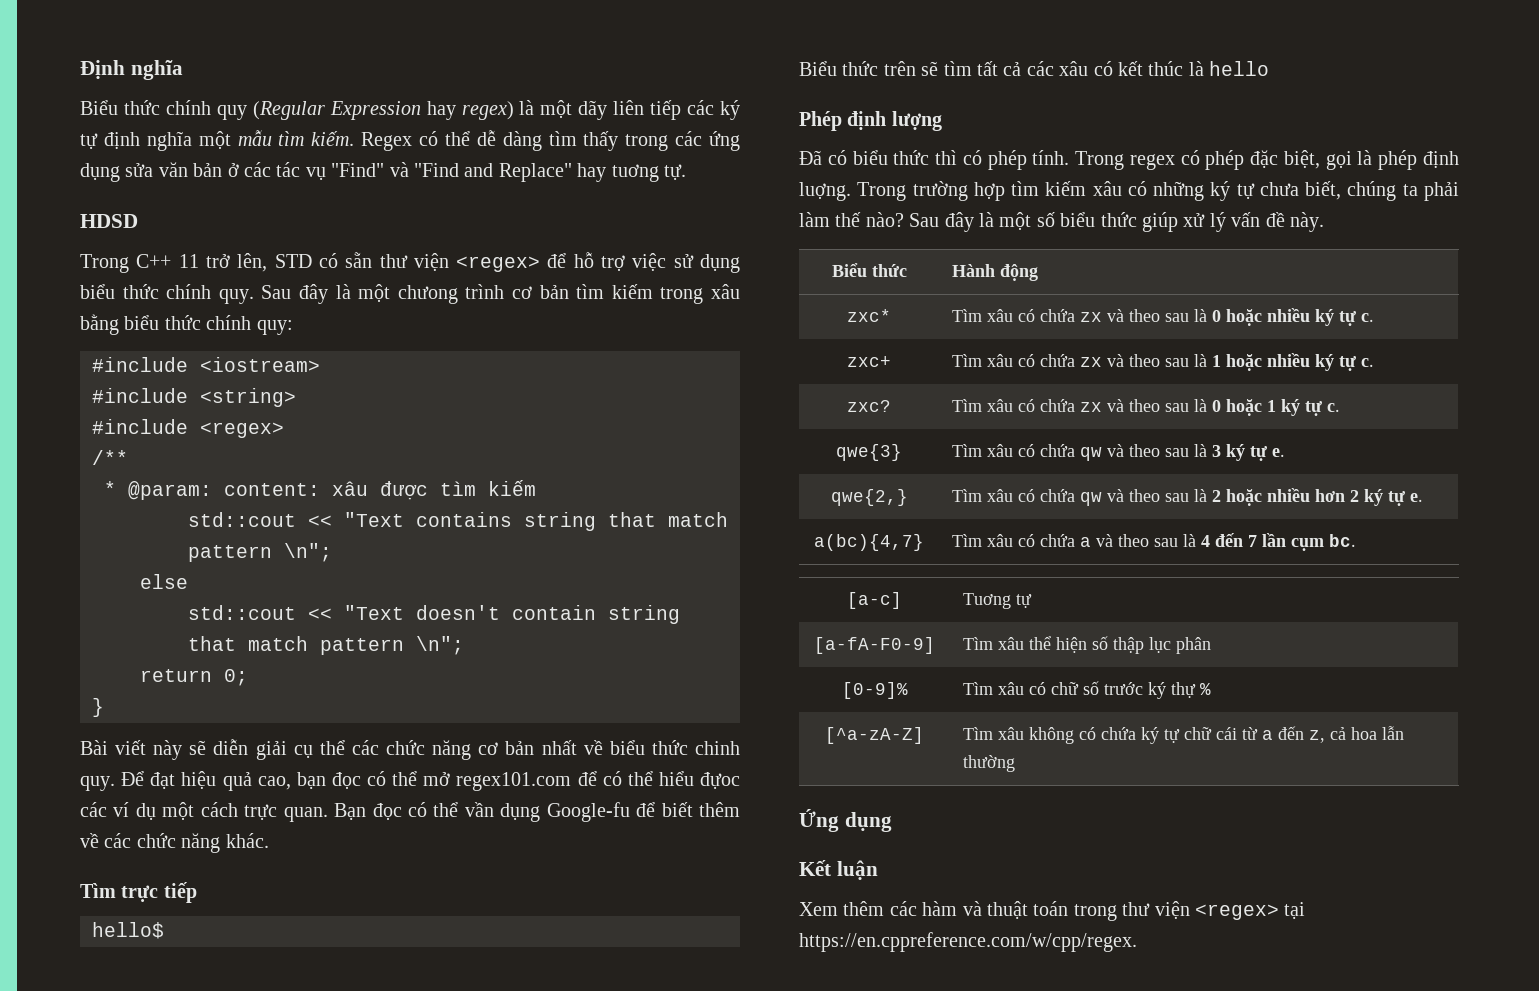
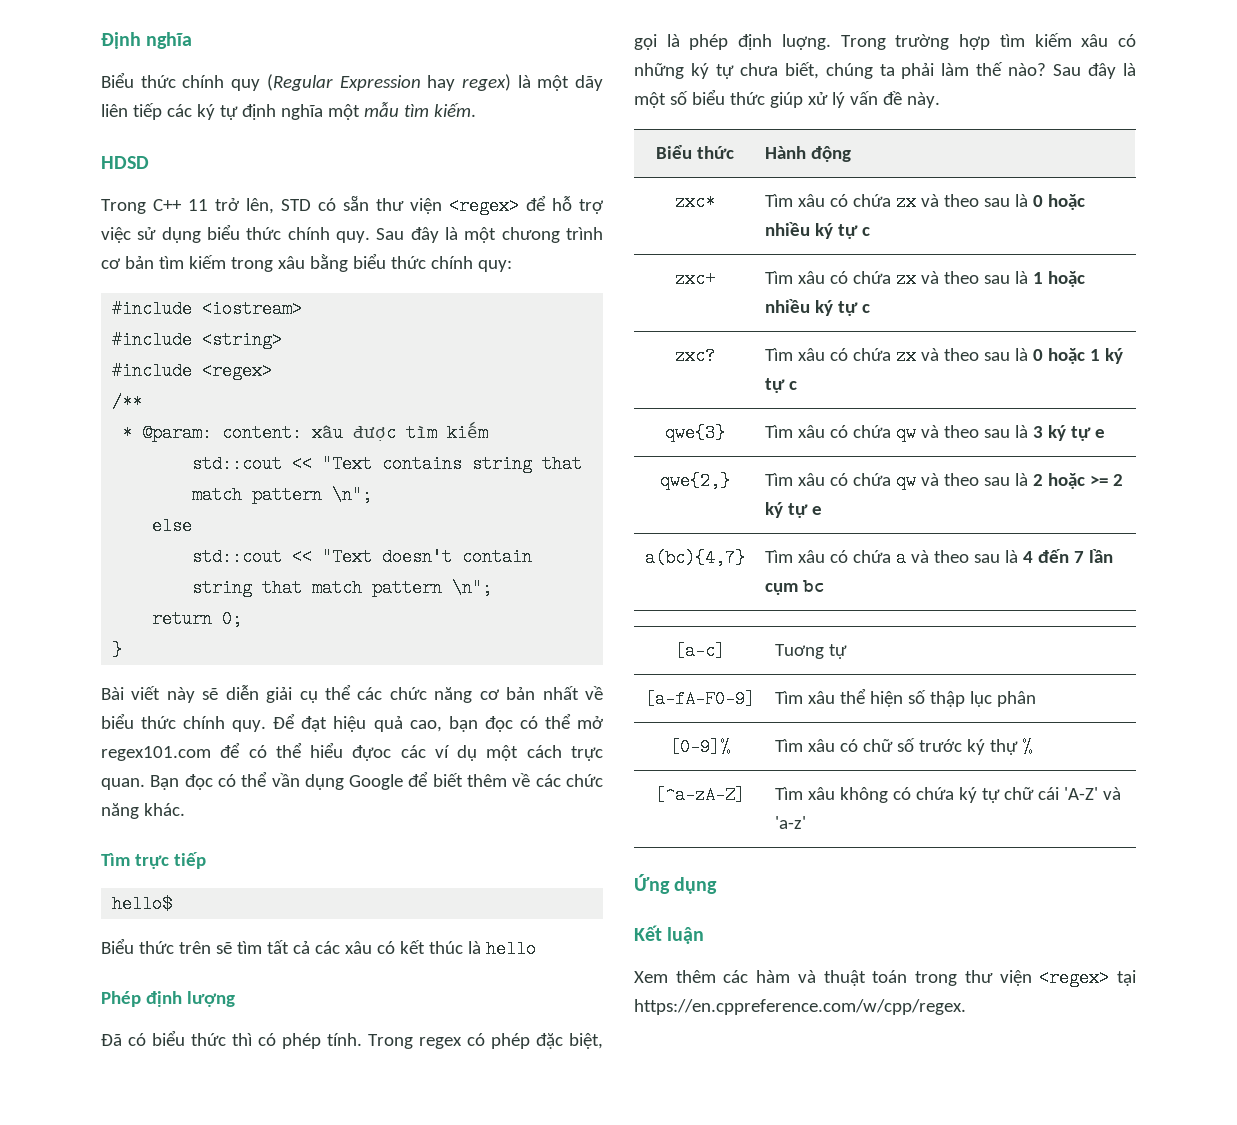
[361,130,740,151] [80,162,686,182] Regex có thể dễ dàng tìm thấy trong các ứng dụng sửa văn bản ở các tác vụ "Find" và "Find and Replace" hay tuơng tự. -> (476, 110) none
[695,741,741,755] chinh -> [183,716,226,729] chính
[546,802,630,822] Google-fu -> [349,774,404,790] Google
[1361,313,1375,322] c. -> [862,227,871,236] c
[1361,358,1375,367] c. -> [862,304,871,313] c
[1327,403,1341,412] c. -> [789,381,798,390] c
[1272,448,1286,457] e. -> [1095,429,1106,438] e
[1267,488,1346,502] nhiều hơn -> [1090,475,1109,486] >=
[1410,493,1424,502] e. -> [812,506,823,515] e
[1329,534,1357,547] bc. -> [803,580,826,592] bc
[1242,726,1405,743] [963,755,1016,772] từ a đến z, cả hoa lẫn thường -> [1064,787,1122,800] [775,816,807,829] 'A-Z' và 'a-z'

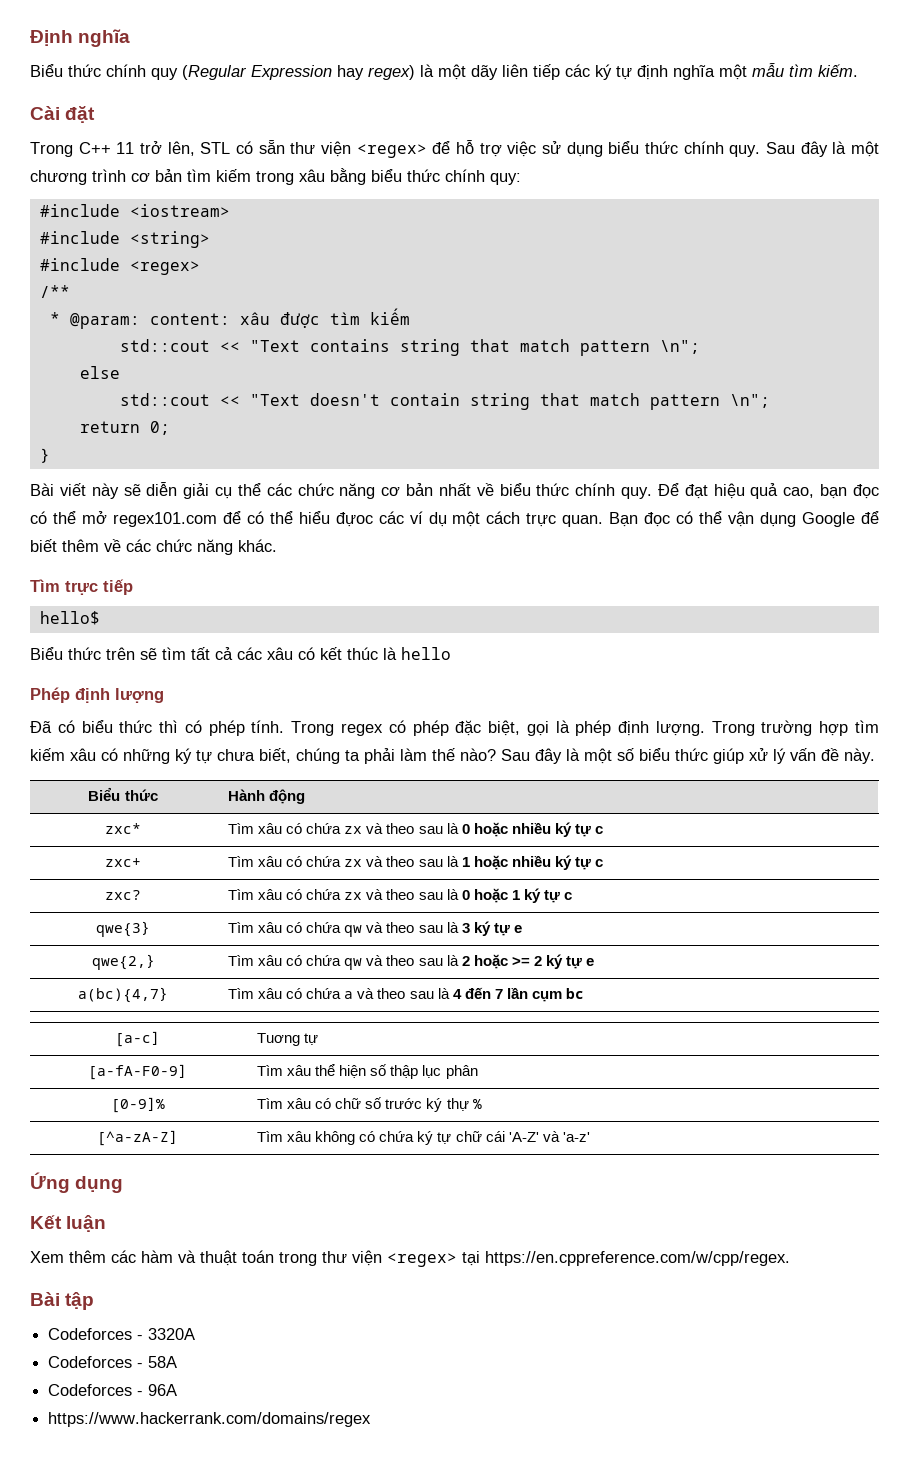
[101,156,149,169] HDSD -> [30,106,96,123] Cài đặt
[281,199,311,211] STD -> [200,142,231,154] STL
[501,227,560,243] chưong -> [30,170,87,185] chương
[271,773,300,787] vần -> [728,511,755,527] vận
[781,34,831,50] luợng. -> [655,721,705,736] lượng.
(966, 1007) none -> [30,1292,95,1310] [48,1328,196,1340] [48,1356,178,1368] [48,1384,178,1396] [48,1412,372,1427] // Bài tập // Codeforces - 3320A // Codeforces - 58A // Codeforces - 96A // https://www.hackerrank.com/domains/regex

